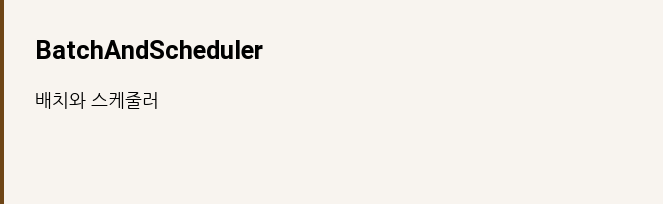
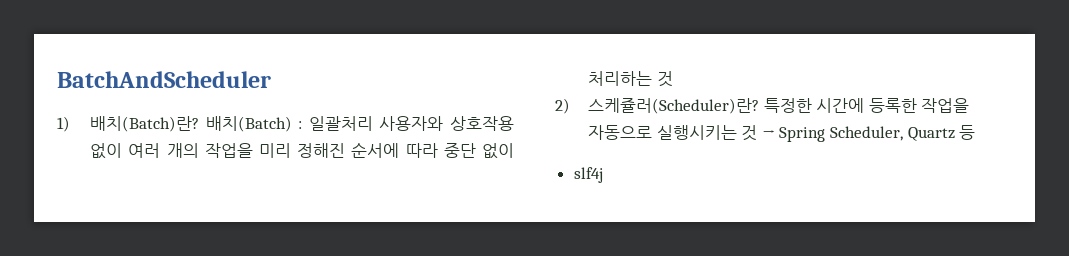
[35,92,159,109] 배치와 스케줄러 -> [57,116,514,132] [90,142,514,159] [588,71,673,87] [555,98,970,114] [588,125,976,142] [573,167,603,183] 1) 배치(Batch)란? 배치(Batch) : 일괄처리 사용자와 상호작용 없이 여러 개의 작업을 미리 정해진 순서에 따라 중단 없이 처리하는 것 // 2) 스케쥴러(Scheduler)란? 특정한 시간에 등록한 작업을 자동으로 실행시키는 것 → Spring Scheduler, Quartz 등 // slf4j

